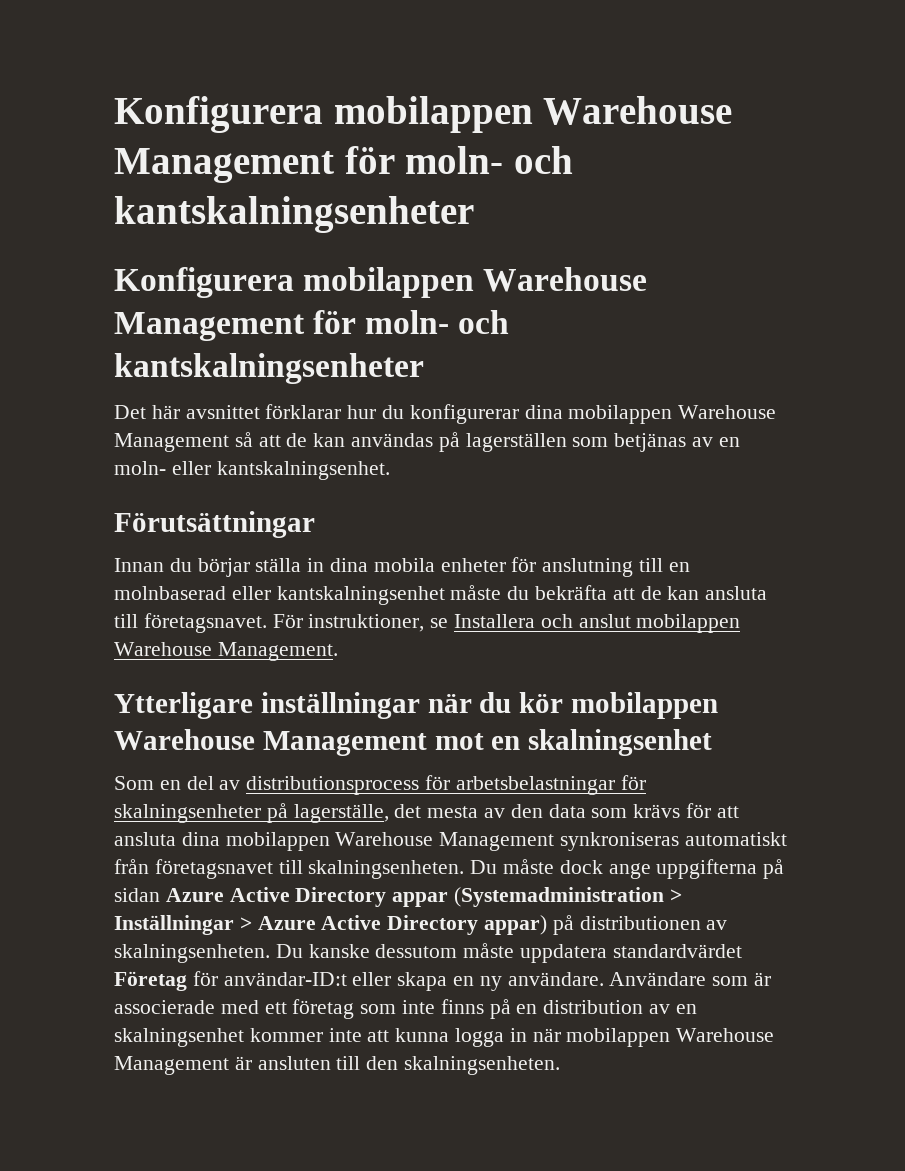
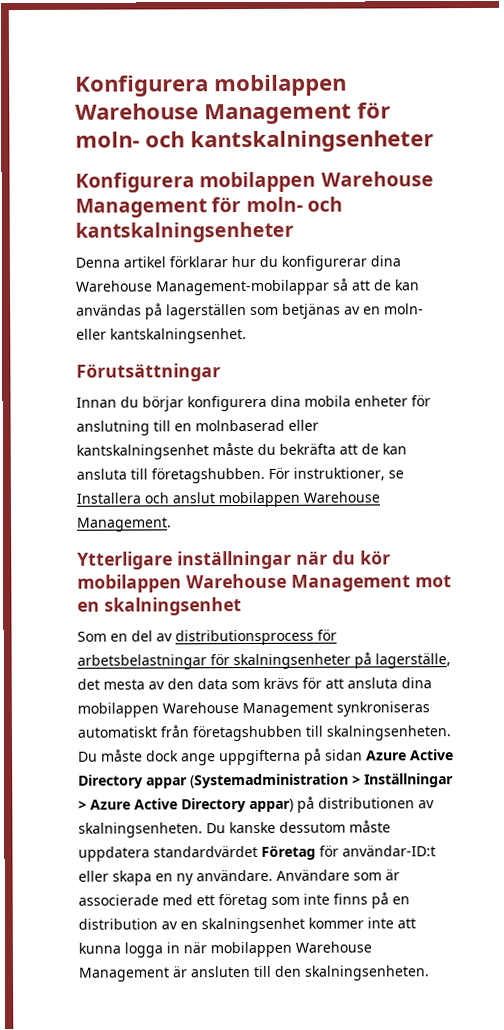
[114,405,260,419] Det här avsnittet -> [75,256,166,268] Denna artikel
[568,405,777,424] [114,433,229,452] mobilappen Warehouse Management -> [75,279,330,296] Warehouse Management-mobilappar
[255,558,325,572] ställa in -> [187,395,267,412] konfigurera
[143,613,267,633] företagsnavet. -> [151,467,265,484] företagshubben.
[154,859,273,879] företagsnavet -> [192,725,302,742] företagshubben

